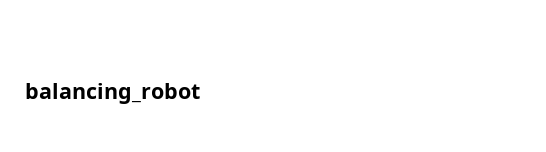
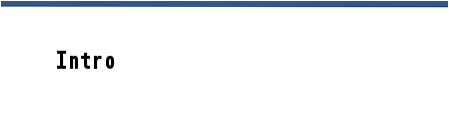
[25,83,200,104] balancing_robot -> [54,50,116,69] Intro

